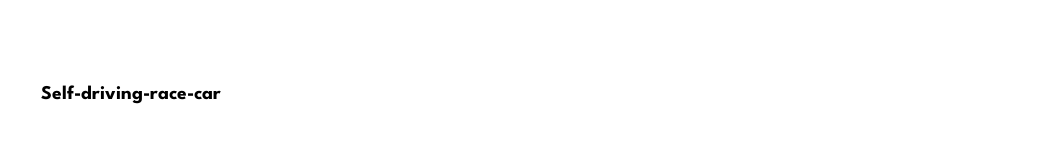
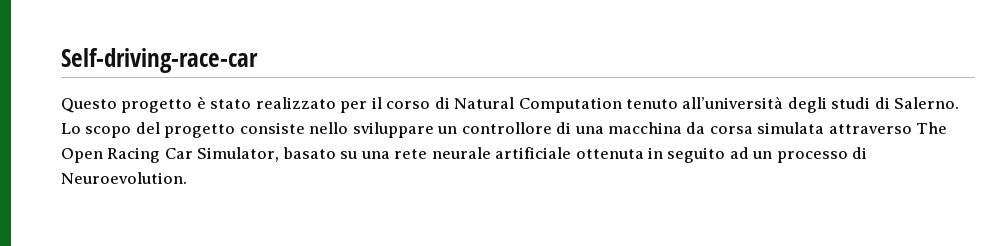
(221, 94) none -> [61,96,960,113] [61,122,948,138] [61,147,868,163] [61,172,187,184] // Questo progetto è stato realizzato per il corso di Natural Computation tenuto all’università degli studi di Salerno. Lo scopo del progetto consiste nello sviluppare un controllore di una macchina da corsa simulata attraverso The Open Racing Car Simulator, basato su una rete neurale artificiale ottenuta in seguito ad un processo di Neuroevolution.

